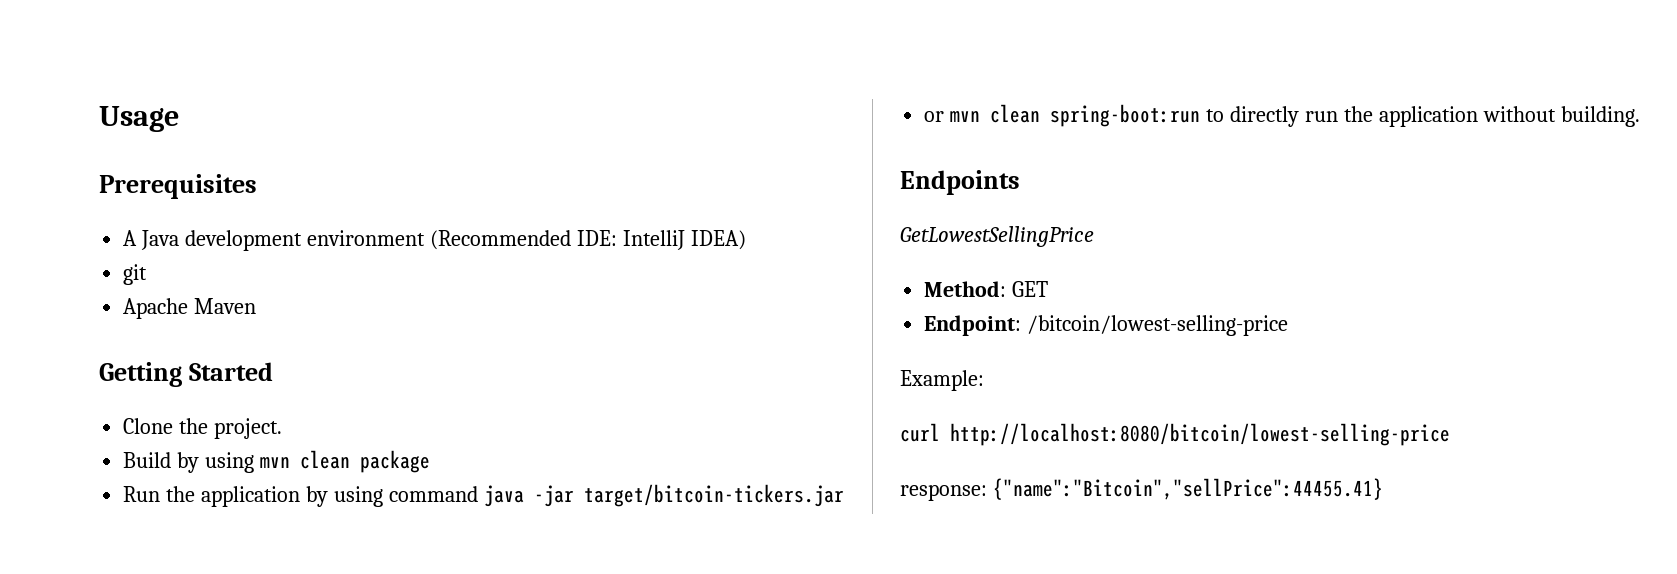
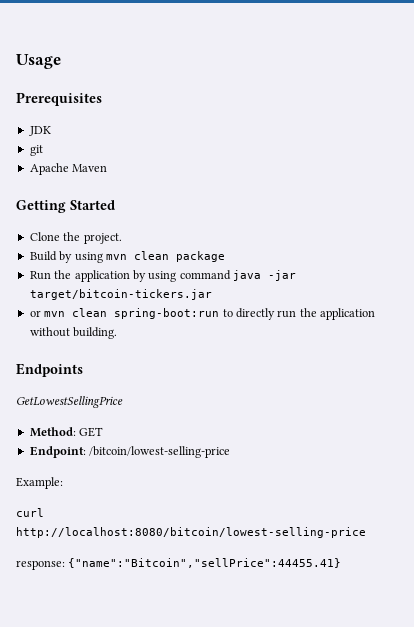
[123,230,746,251] A Java development environment (Recommended IDE: IntelliJ IDEA) -> [28,126,51,136] JDK

